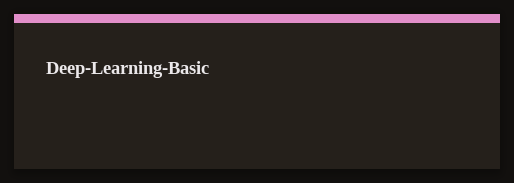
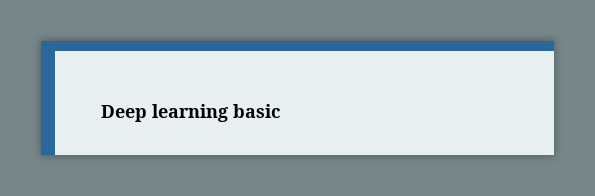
[46,61,209,78] Deep-Learning-Basic -> [101,104,280,122] Deep learning basic

